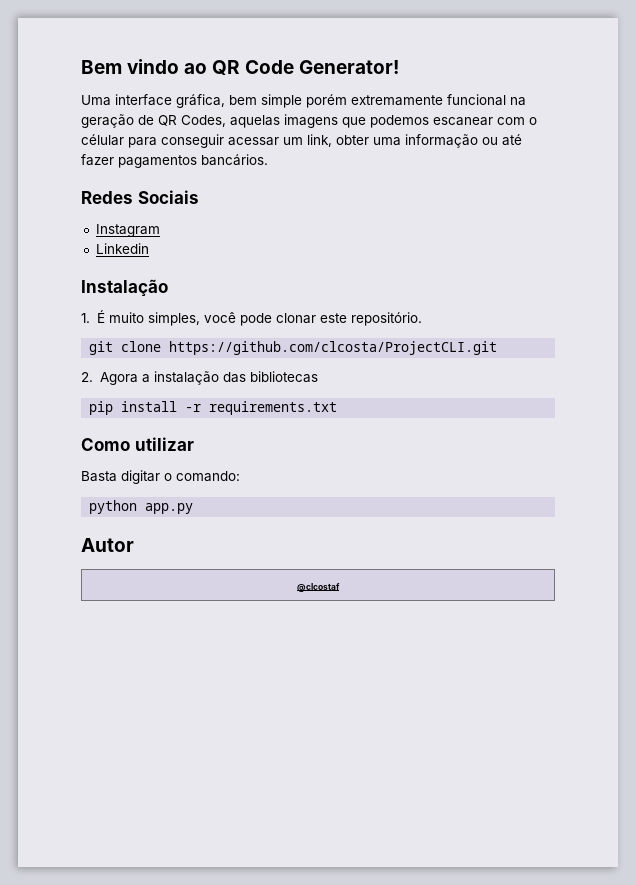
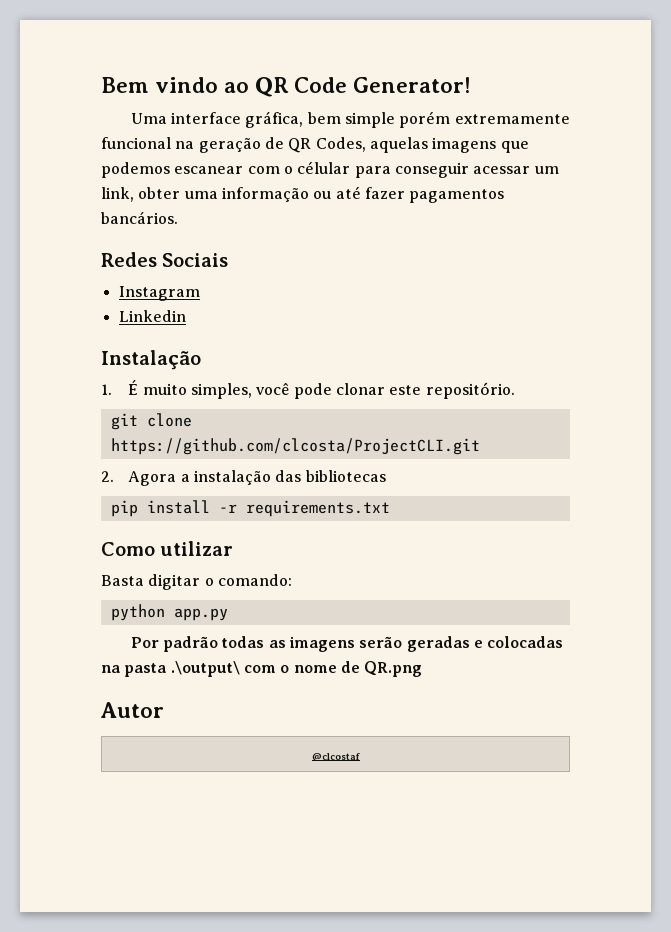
(194, 508) none -> [130,636,564,652] [101,661,423,677] // Por padrão todas as imagens serão geradas e colocadas na pasta .\output\ com o nome de QR.png

